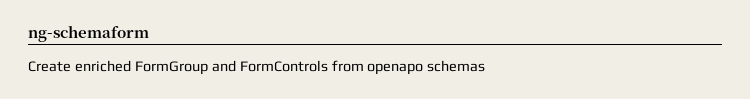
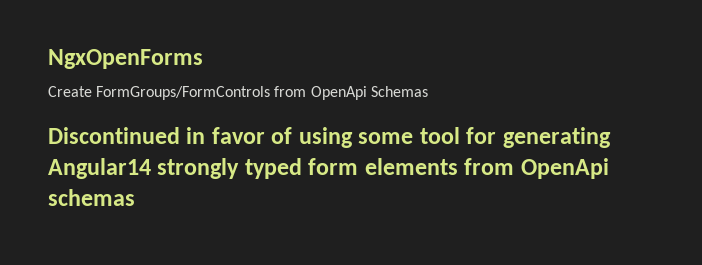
[28,25,149,42] ng-schemaform -> [48,49,203,69] NgxOpenForms
[74,60,424,75] enriched FormGroup and FormControls from openapo -> [96,86,428,100] [48,127,611,148] [48,158,609,179] FormGroups/FormControls from OpenApi Schemas // Discontinued in favor of using some tool for generating Angular14 strongly typed form elements from OpenApi

